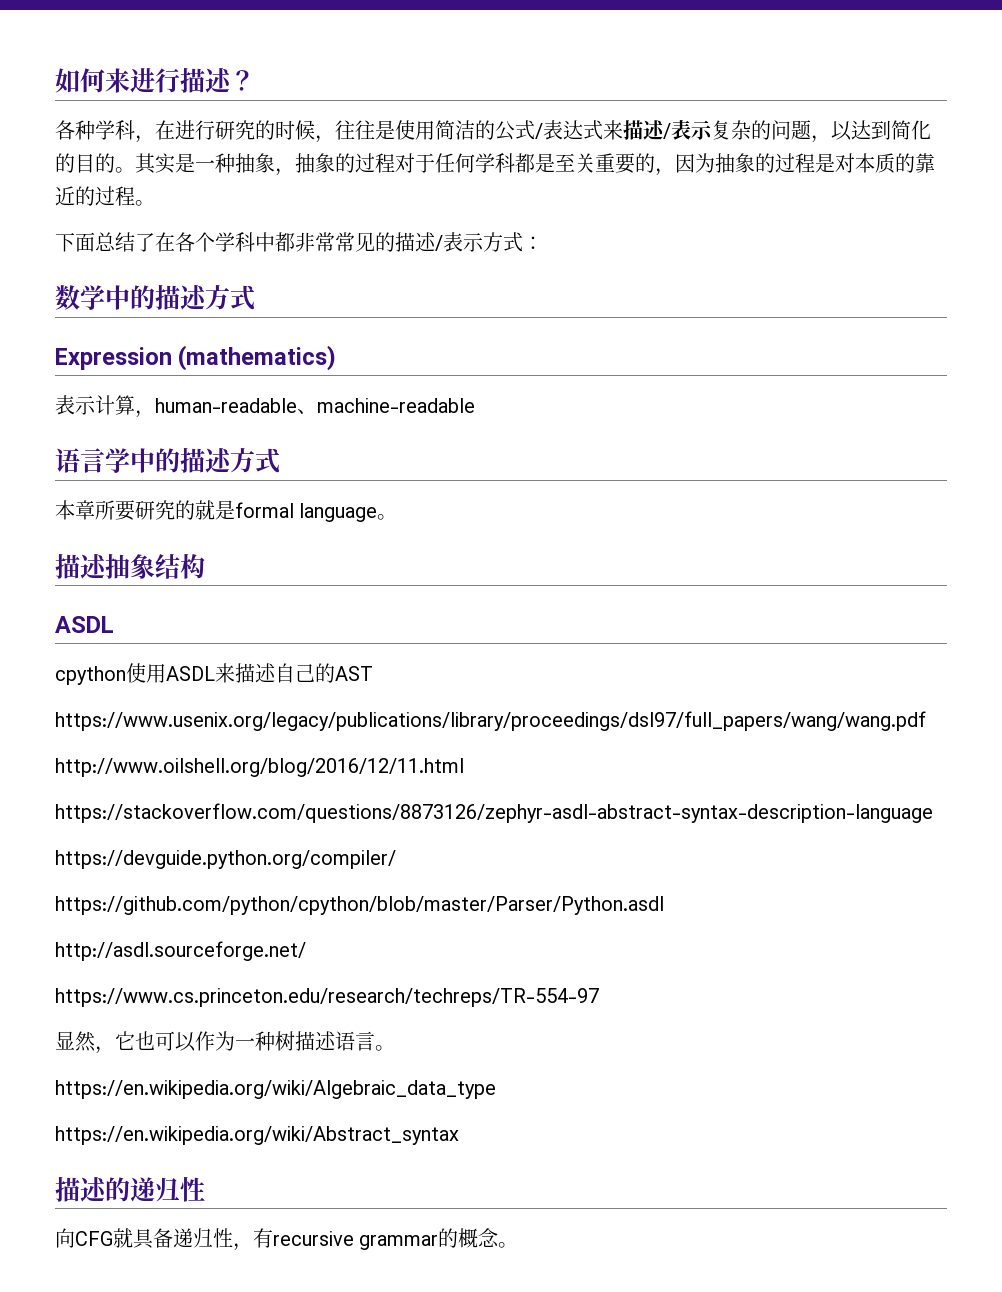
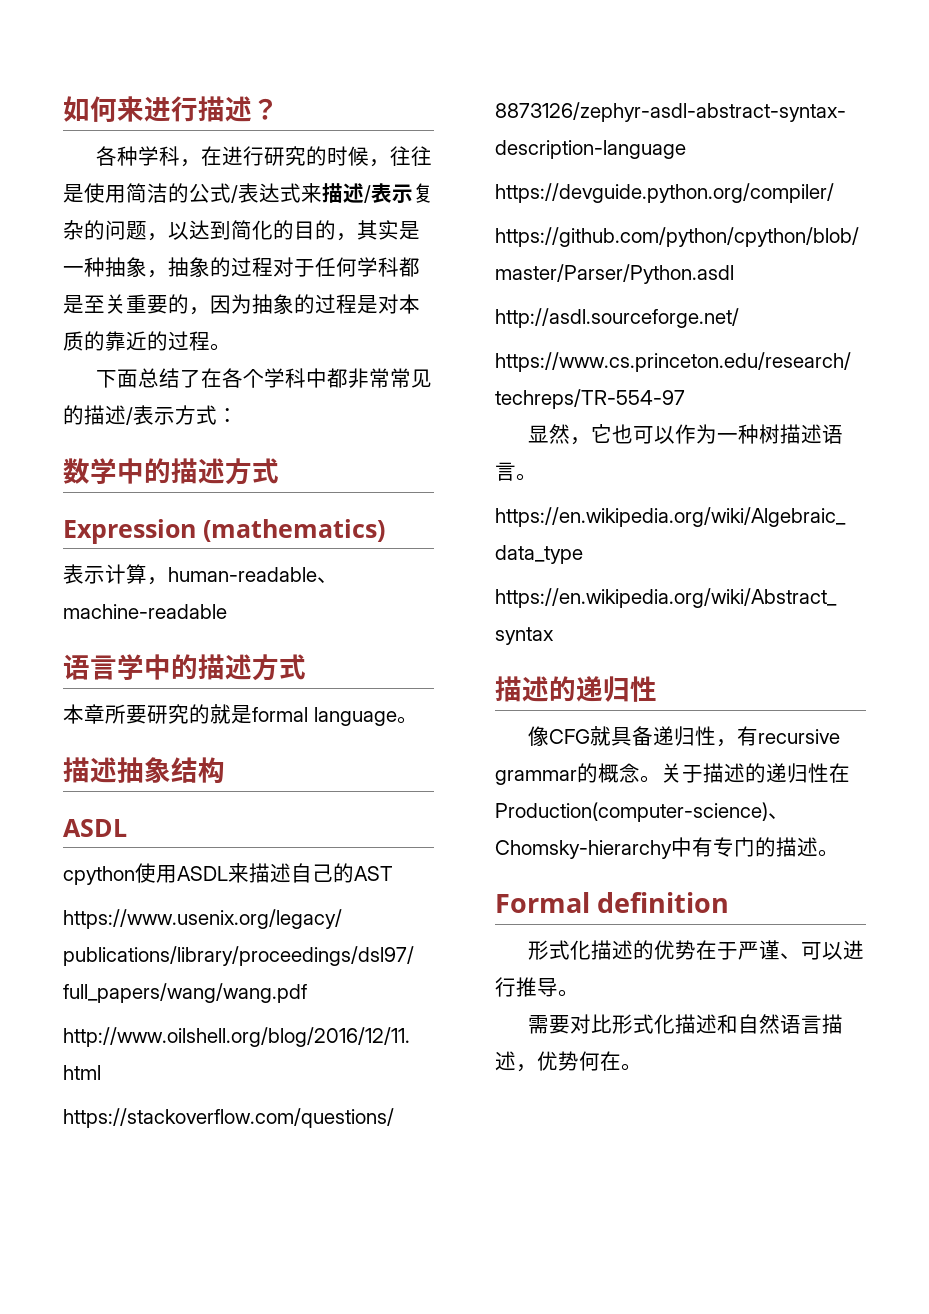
[115,167,135,173] 。 -> [336,233,357,241] ，
[55,1228,75,1248] 向 -> [528,726,550,746] 像
(519, 1245) none -> [661,763,850,783] [495,802,789,822] [495,837,839,859] [495,892,730,913] [528,940,865,960] [495,977,579,997] [528,1014,844,1034] [495,1051,642,1072] 关于描述的递归性在Production(computer-science)、Chomsky-hierarchy中有专门的描述。 // Formal definition // 形式化描述的优势在于严谨、可以进行推导。 // 需要对比形式化描述和自然语言描述，优势何在。

